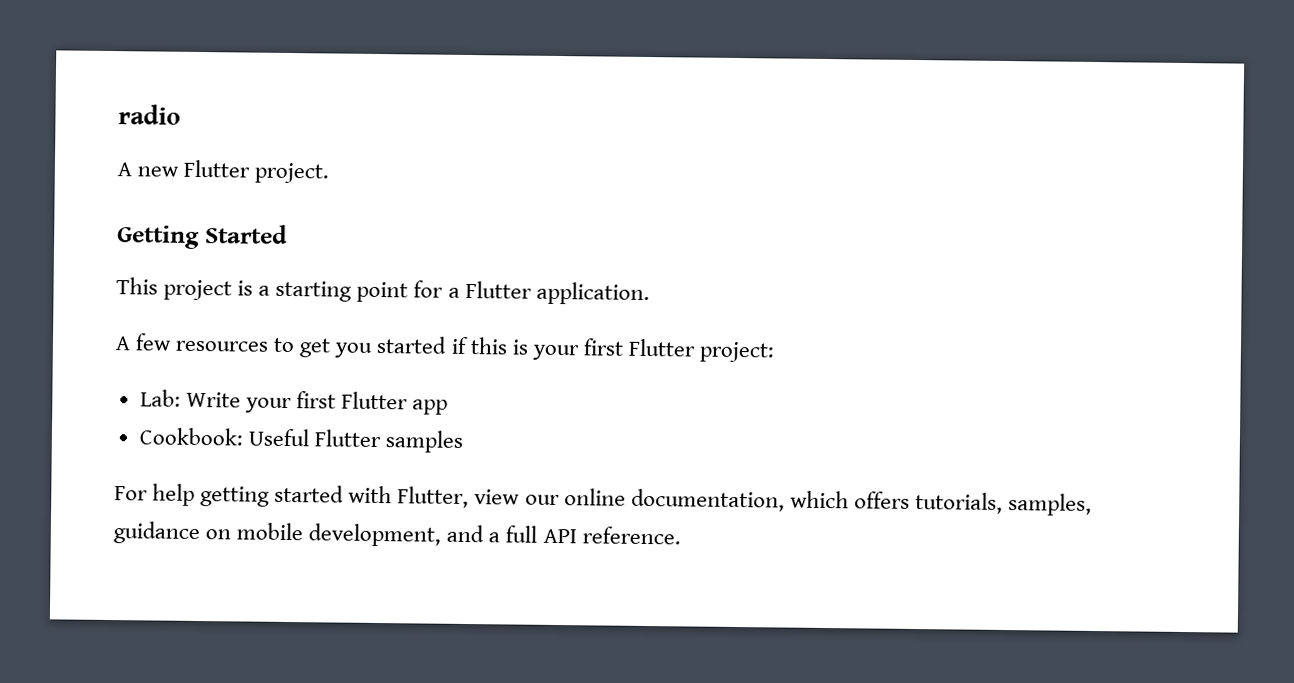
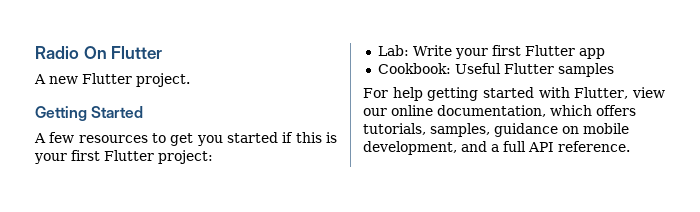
[118,104,181,125] radio -> [35,46,163,59] Radio On Flutter
[116,277,650,306] // This project is a starting point for a Flutter application. -> (144, 112) none

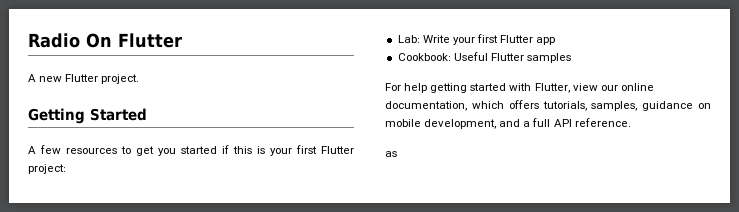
(630, 146) none -> [385,151,397,157] // as

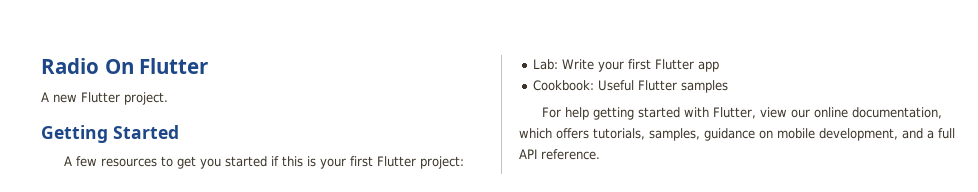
[385,151,397,157] // as -> (600, 154) none

